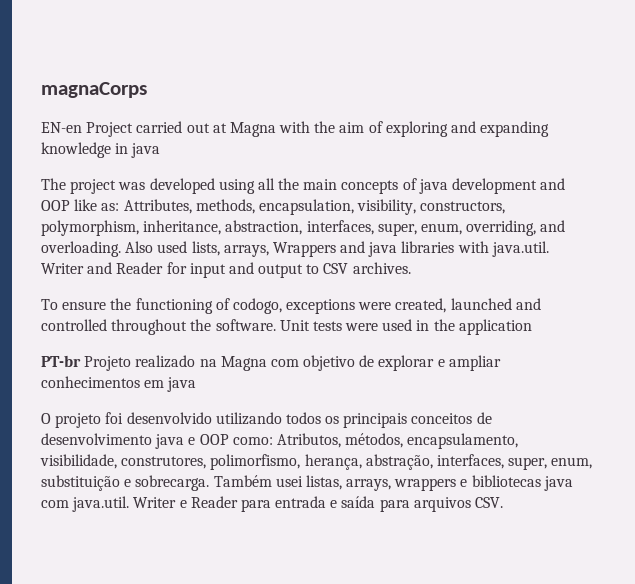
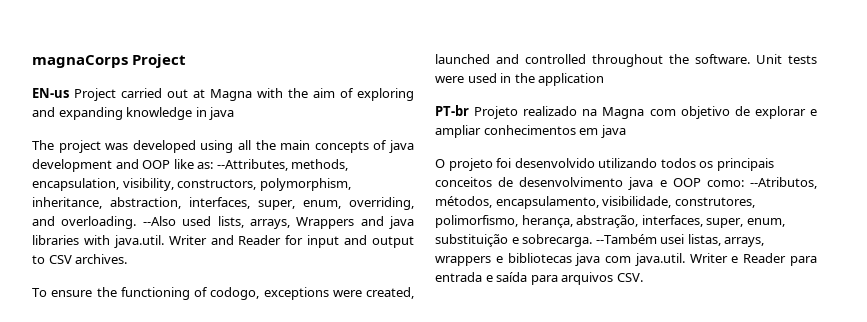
[41,122,82,133] // EN-en -> [132,54,187,68] [32,88,69,98] Project // EN-us
[123,199,192,214] Attributes, -> [216,159,288,171] --Attributes,
[125,241,154,253] Also -> [142,216,176,226] --Also
[276,433,341,448] Atributos, -> [750,177,817,189] --Atributos,
[213,475,272,487] Também -> [595,234,657,244] --Também

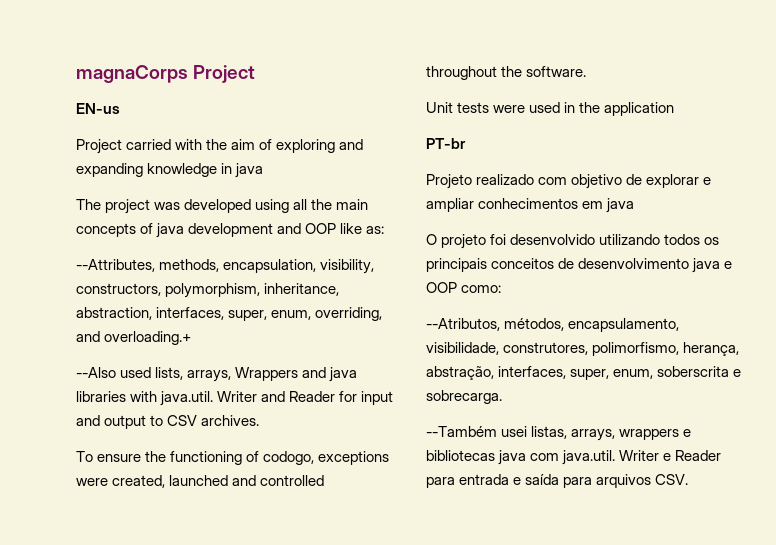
(69, 93) none -> (120, 108) //
[167,89,252,101] out at Magna -> (172, 144) none
(214, 165) none -> (385, 230) //
[61,216,137,229] overloading. -> [104,331,192,345] overloading.+ //
(750, 59) none -> (587, 71) //
(469, 110) none -> (466, 143) //
[582,107,645,119] na Magna -> (535, 179) none
(744, 183) none -> (502, 289) //
[435,234,508,247] substituição -> [657,366,730,377] soberscrita
(593, 240) none -> (502, 397) //

